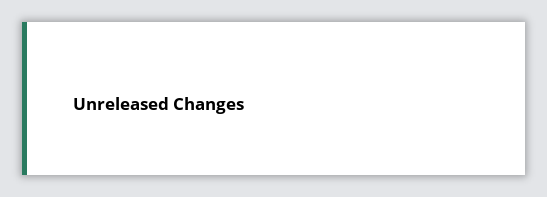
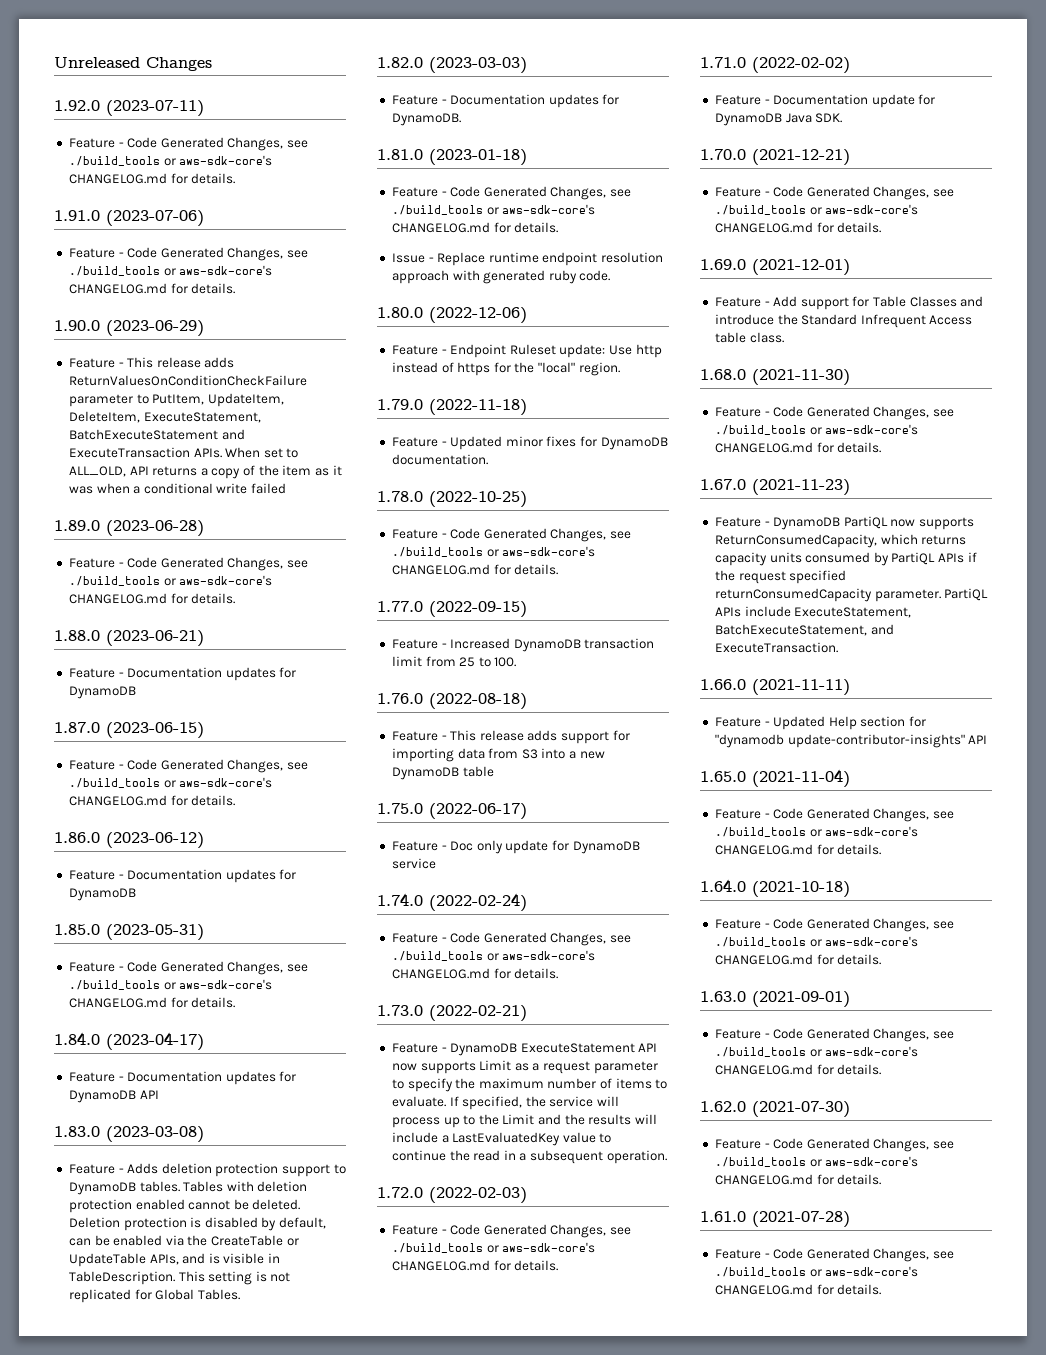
(245, 105) none -> [54,100,204,117] [68,137,309,151] [68,155,273,166] [68,173,236,184] [54,210,204,227] [68,247,309,261] [68,265,273,276] [68,283,236,294] [54,320,204,337] [68,357,235,368] [68,375,307,386] [68,393,284,407] [68,411,261,423] [68,429,245,440] [68,447,299,458] [68,465,342,479] [68,483,287,494] [54,520,204,537] [68,557,309,571] [68,575,273,586] [68,593,236,604] [54,630,204,647] [68,667,297,681] [68,686,136,699] [54,722,204,739] [68,759,309,773] [68,777,273,788] [68,795,236,806] [54,832,204,849] [68,869,297,883] [68,888,136,901] [54,924,204,941] [68,961,309,975] [68,979,273,990] [68,997,236,1008] [54,1032,204,1051] [68,1071,297,1085] [68,1090,159,1103] [54,1126,204,1143] [68,1163,346,1177] [68,1181,308,1195] [68,1199,301,1213] [68,1217,327,1231] [68,1235,299,1246] [68,1253,281,1267] [68,1271,291,1285] [68,1289,240,1303] [377,57,527,74] [391,94,620,108] [391,113,461,126] [377,149,527,166] [391,186,632,200] [391,204,596,215] [391,222,559,233] [391,252,664,266] [391,270,611,284] [377,307,527,324] [391,344,662,358] [391,362,620,376] [377,399,527,416] [391,436,668,450] [391,454,488,465] [377,491,527,508] [391,528,632,542] [391,546,596,557] [391,564,559,575] [377,601,527,618] [391,638,655,652] [391,656,517,667] [377,693,527,710] [391,730,630,744] [391,748,605,762] [391,766,494,780] [377,803,527,820] [391,840,640,854] [391,858,436,869] [377,893,527,912] [391,932,632,946] [391,950,596,961] [391,968,559,979] [377,1005,527,1022] [391,1043,658,1056] [391,1060,658,1074] [391,1078,668,1092] [391,1096,620,1110] [391,1114,658,1128] [391,1132,612,1146] [391,1150,667,1164] [377,1187,527,1204] [391,1224,632,1238] [391,1242,596,1253] [391,1260,559,1271] [700,57,850,74] [714,94,936,108] [714,113,843,126] [700,149,850,166] [714,186,955,200] [714,204,919,215] [714,222,882,233] [700,259,850,276] [714,296,984,310] [714,314,973,328] [714,332,784,343] [700,369,850,386] [714,406,955,420] [714,424,919,435] [714,442,882,453] [700,479,850,496] [714,516,975,530] [714,534,967,548] [714,552,977,566] [714,570,847,584] [714,588,989,602] [714,606,912,618] [714,624,894,636] [714,642,838,653] [700,679,850,696] [714,716,927,730] [714,734,988,748] [700,769,850,788] [714,808,955,822] [714,826,919,837] [714,844,882,855] [700,879,850,898] [714,918,955,932] [714,936,919,947] [714,954,882,965] [700,991,850,1008] [714,1028,955,1042] [714,1046,919,1057] [714,1064,882,1075] [700,1101,850,1118] [714,1138,955,1152] [714,1156,919,1167] [714,1174,882,1185] [700,1211,850,1228] [714,1248,955,1262] [714,1266,919,1277] [714,1284,882,1295] // 1.92.0 (2023-07-11) // Feature - Code Generated Changes, see ./build_tools or aws-sdk-core's CHANGELOG.md for details. // 1.91.0 (2023-07-06) // Feature - Code Generated Changes, see ./build_tools or aws-sdk-core's CHANGELOG.md for details. // 1.90.0 (2023-06-29) // Feature - This release adds ReturnValuesOnConditionCheckFailure parameter to PutItem, UpdateItem, DeleteItem, ExecuteStatement, BatchExecuteStatement and ExecuteTransaction APIs. When set to ALL_OLD, API returns a copy of the item as it was when a conditional write failed // 1.89.0 (2023-06-28) // Feature - Code Generated Changes, see ./build_tools or aws-sdk-core's CHANGELOG.md for details. // 1.88.0 (2023-06-21) // Feature - Documentation updates for DynamoDB // 1.87.0 (2023-06-15) // Feature - Code Generated Changes, see ./build_tools or aws-sdk-core's CHANGELOG.md for details. // 1.86.0 (2023-06-12) // Feature - Documentation updates for DynamoDB // 1.85.0 (2023-05-31) // Feature - Code Generated Changes, see ./build_tools or aws-sdk-core's CHANGELOG.md for details. // 1.84.0 (2023-04-17) // Feature - Documentation updates for DynamoDB API // 1.83.0 (2023-03-08) // Feature - Adds deletion protection support to DynamoDB tables. Tables with deletion protection enabled cannot be deleted. Deletion protection is disabled by default, can be enabled via the CreateTable or UpdateTable APIs, and is visible in TableDescription. This setting is not replicated for Global Tables. // 1.82.0 (2023-03-03) // Feature - Documentation updates for DynamoDB. // 1.81.0 (2023-01-18) // Feature - Code Generated Changes, see ./build_tools or aws-sdk-core's CHANGELOG.md for details. // Issue - Replace runtime endpoint resolution approach with generated ruby code. // 1.80.0 (2022-12-06) // Feature - Endpoint Ruleset update: Use http instead of https for the "local" region. // 1.79.0 (2022-11-18) // Feature - Updated minor fixes for DynamoDB documentation. // 1.78.0 (2022-10-25) // Feature - Code Generated Changes, see ./build_tools or aws-sdk-core's CHANGELOG.md for details. // 1.77.0 (2022-09-15) // Feature - Increased DynamoDB transaction limit from 25 to 100. // 1.76.0 (2022-08-18) // Feature - This release adds support for importing data from S3 into a new DynamoDB table // 1.75.0 (2022-06-17) // Feature - Doc only update for DynamoDB service // 1.74.0 (2022-02-24) // Feature - Code Generated Changes, see ./build_tools or aws-sdk-core's CHANGELOG.md for details. // 1.73.0 (2022-02-21) // Feature - DynamoDB ExecuteStatement API now supports Limit as a request parameter to specify the maximum number of items to evaluate. If specified, the service will process up to the Limit and the results will include a LastEvaluatedKey value to continue the read in a subsequent operation. // 1.72.0 (2022-02-03) // Feature - Code Generated Changes, see ./build_tools or aws-sdk-core's CHANGELOG.md for details. // 1.71.0 (2022-02-02) // Feature - Documentation update for DynamoDB Java SDK. // 1.70.0 (2021-12-21) // Feature - Code Generated Changes, see ./build_tools or aws-sdk-core's CHANGELOG.md for details. // 1.69.0 (2021-12-01) // Feature - Add support for Table Classes and introduce the Standard Infrequent Access table class. // 1.68.0 (2021-11-30) // Feature - Code Generated Changes, see ./build_tools or aws-sdk-core's CHANGELOG.md for details. // 1.67.0 (2021-11-23) // Feature - DynamoDB PartiQL now supports ReturnConsumedCapacity, which returns capacity units consumed by PartiQL APIs if the request specified returnConsumedCapacity parameter. PartiQL APIs include ExecuteStatement, BatchExecuteStatement, and ExecuteTransaction. // 1.66.0 (2021-11-11) // Feature - Updated Help section for "dynamodb update-contributor-insights" API // 1.65.0 (2021-11-04) // Feature - Code Generated Changes, see ./build_tools or aws-sdk-core's CHANGELOG.md for details. // 1.64.0 (2021-10-18) // Feature - Code Generated Changes, see ./build_tools or aws-sdk-core's CHANGELOG.md for details. // 1.63.0 (2021-09-01) // Feature - Code Generated Changes, see ./build_tools or aws-sdk-core's CHANGELOG.md for details. // 1.62.0 (2021-07-30) // Feature - Code Generated Changes, see ./build_tools or aws-sdk-core's CHANGELOG.md for details. // 1.61.0 (2021-07-28) // Feature - Code Generated Changes, see ./build_tools or aws-sdk-core's CHANGELOG.md for details.

